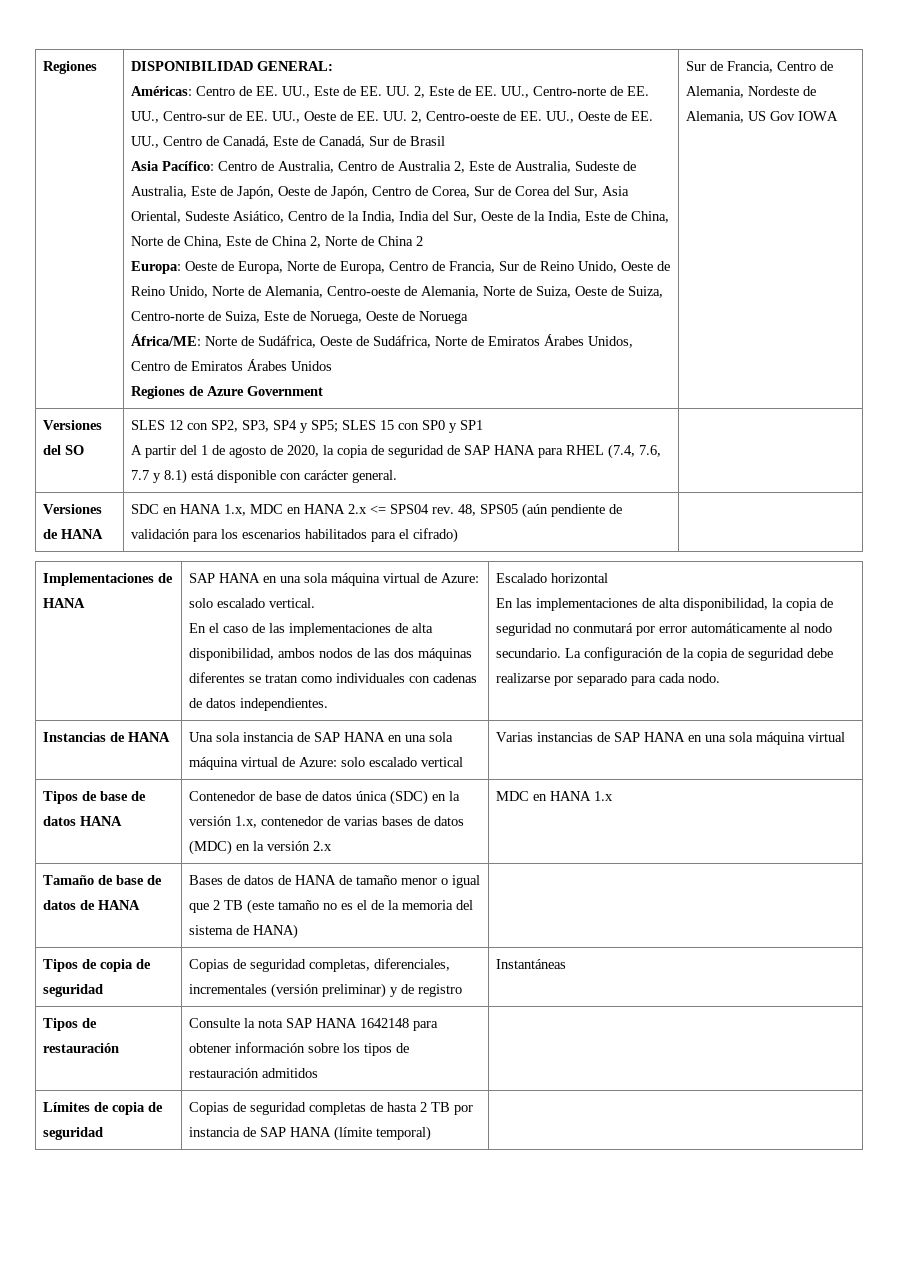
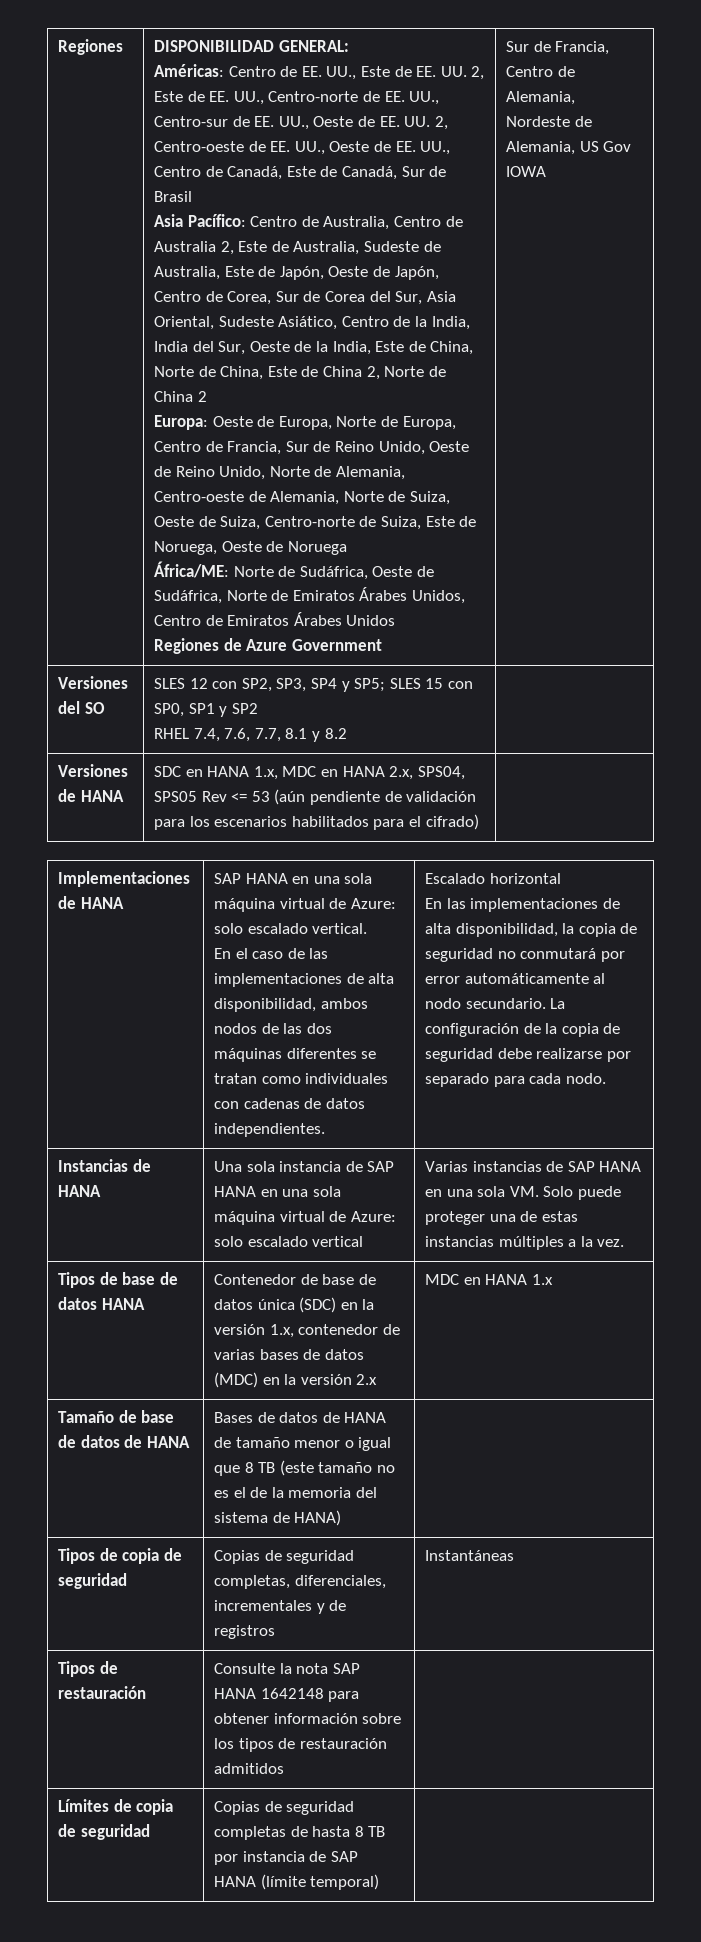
[421,420,483,433] [130,444,661,459] [130,469,397,484] SP0 y SP1 // A partir del 1 de agosto de 2020, la copia de seguridad de SAP HANA para RHEL (7.4, 7.6, 7.7 y 8.1) está disponible con carácter general. -> [154,703,258,717] [154,728,347,742] SP0, SP1 y SP2 // RHEL 7.4, 7.6, 7.7, 8.1 y 8.2
[347,504,518,516] 2.x <= SPS04 rev. 48, SPS05 -> [389,766,465,780] [154,791,270,802] 2.x, SPS04, SPS05 Rev <= 53
[755,732,845,745] máquina virtual -> [509,1186,621,1200] [425,1211,578,1225] [425,1236,625,1250] VM. Solo puede proteger una de estas instancias múltiples a la vez.
[212,900,220,910] 2 -> [244,1462,254,1473] 8
[270,983,386,998] (versión preliminar) -> (313, 1605) none
[417,984,462,997] registro -> [214,1625,276,1639] registros
[419,1102,427,1112] 2 -> [354,1826,364,1837] 8

